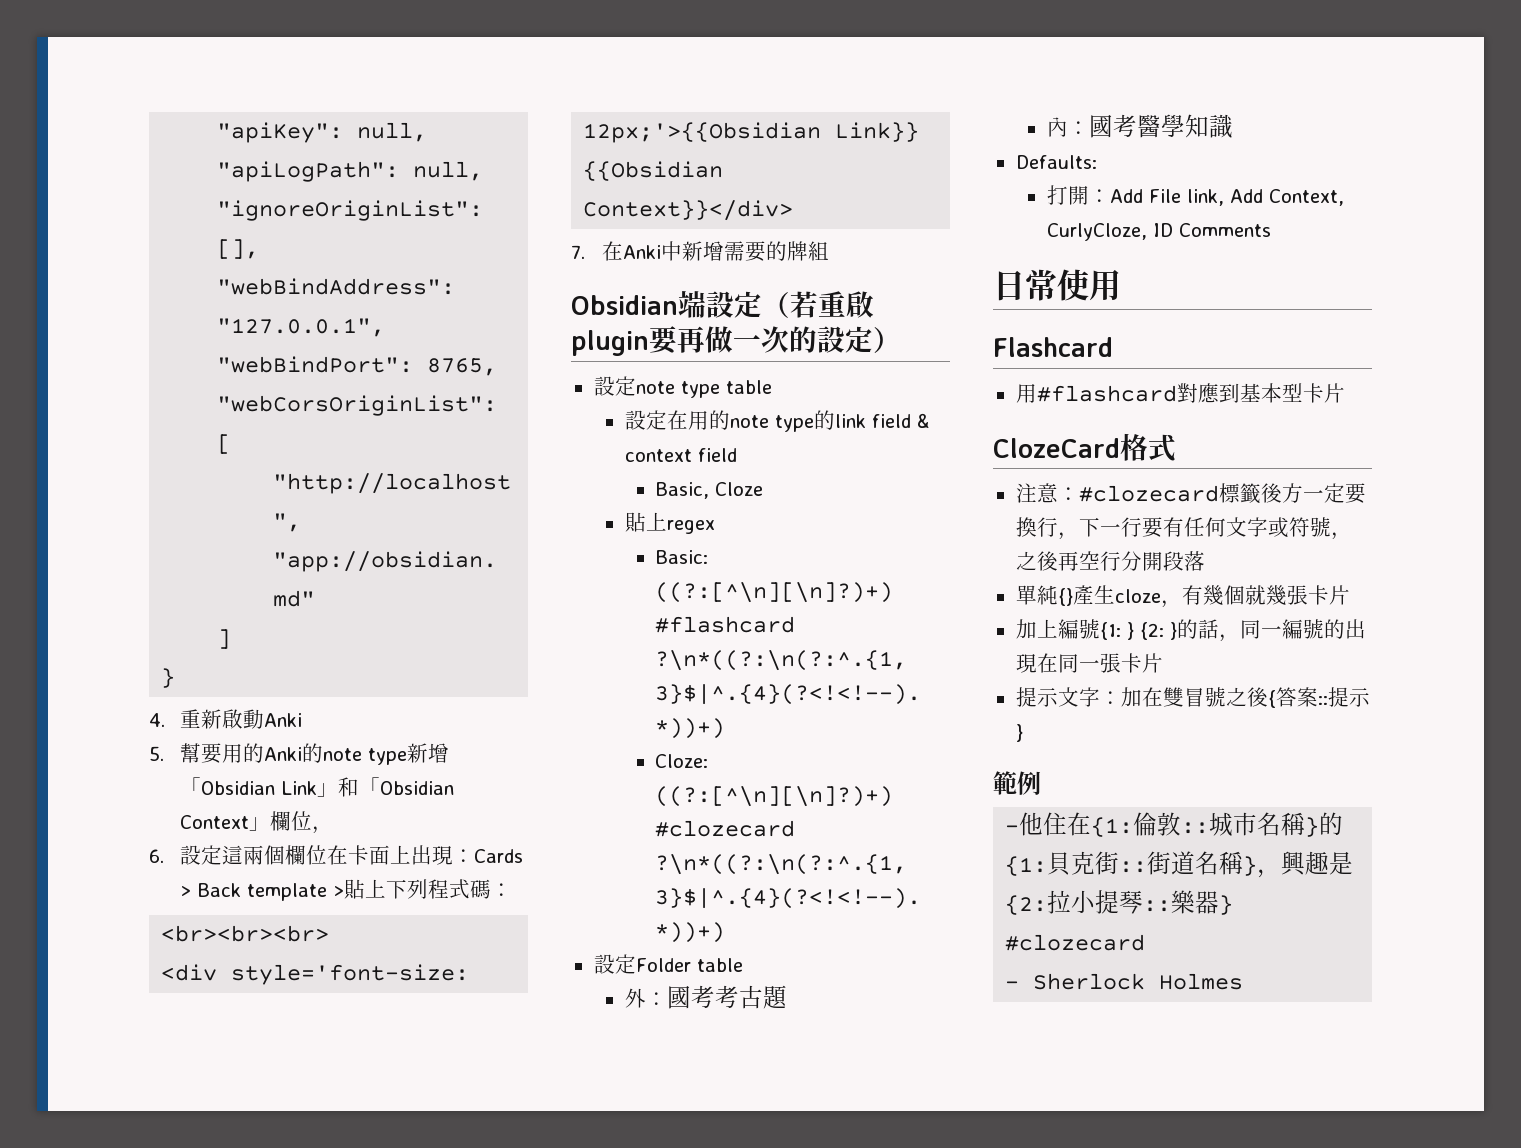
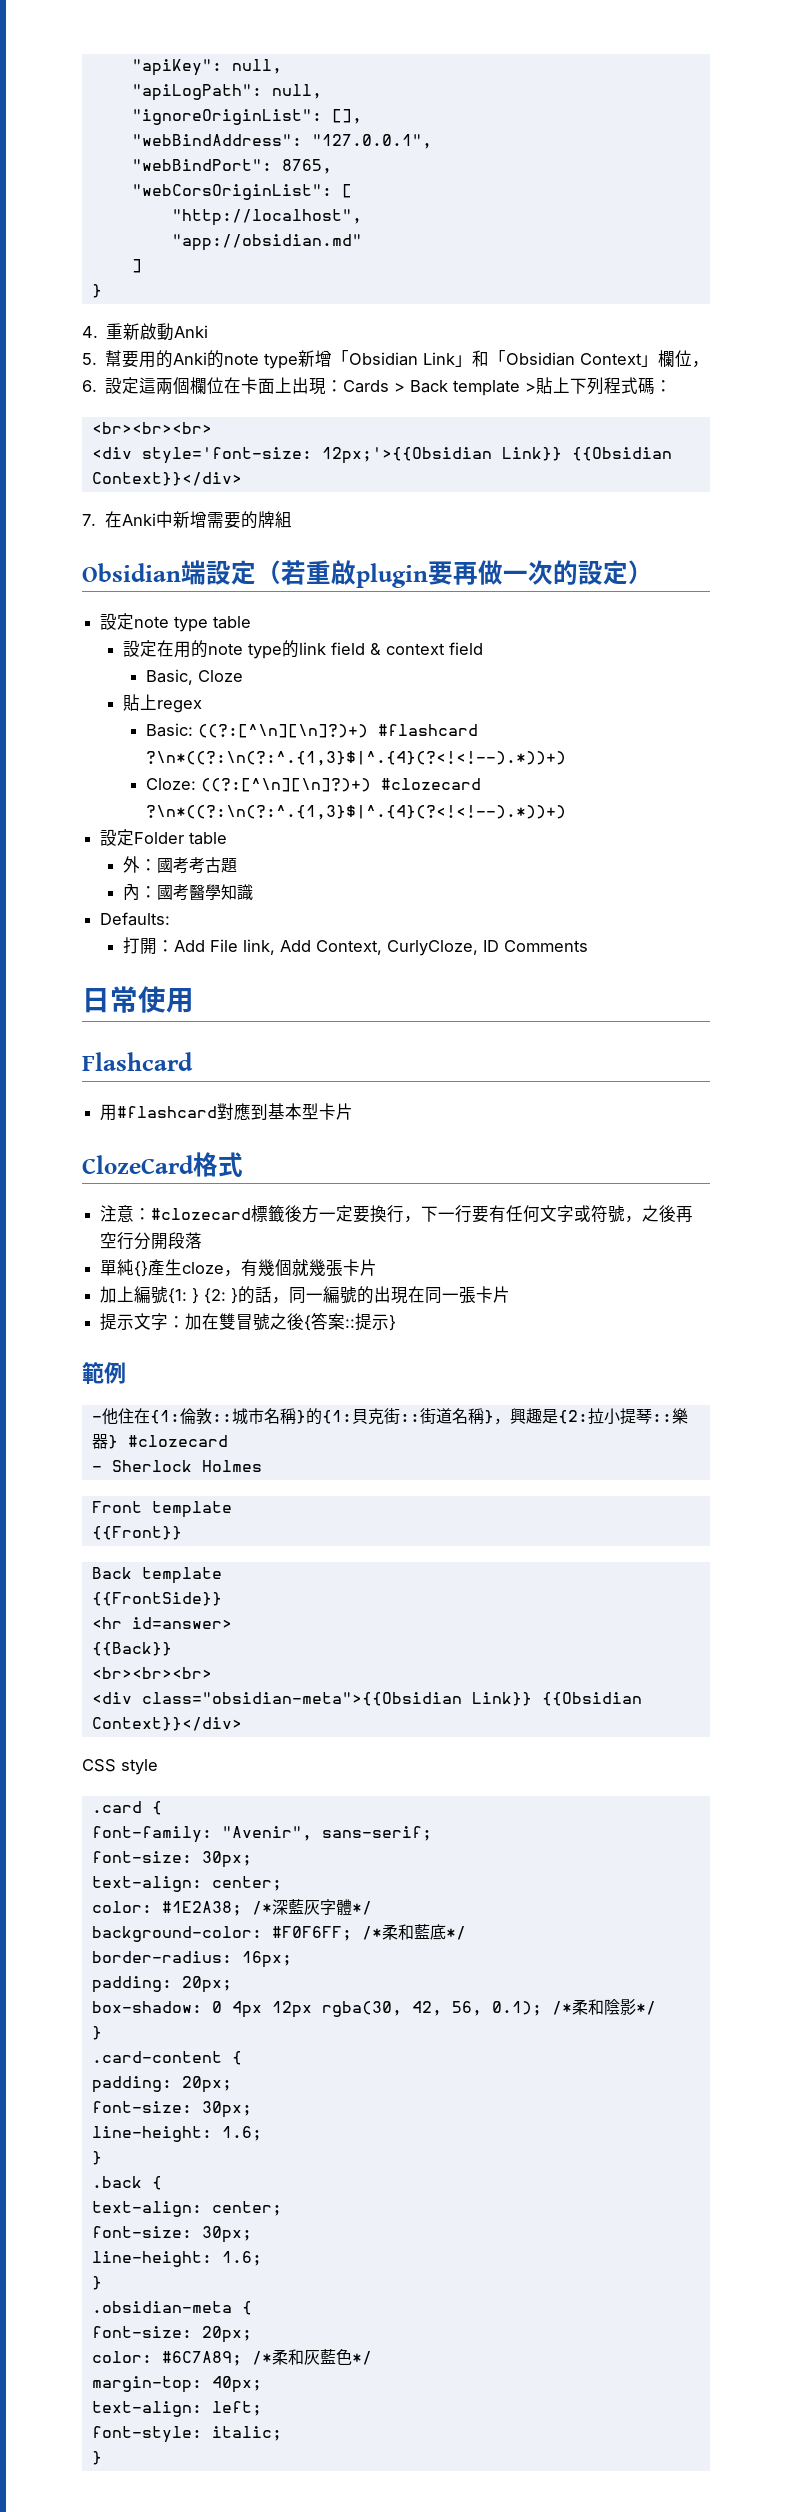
(1244, 981) none -> [91,1501,232,1518] [91,1526,182,1540] [91,1567,222,1584] [91,1592,222,1606] [91,1617,232,1629] [91,1642,172,1656] [91,1667,212,1679] [91,1692,642,1706] [91,1717,242,1731] [82,1759,158,1775] [91,1801,162,1815] [91,1826,432,1843] [91,1851,252,1868] [91,1876,282,1892] [91,1899,372,1916] [91,1924,466,1942] [91,1951,292,1968] [91,1976,232,1993] [91,1999,656,2018] [91,2026,102,2040] [91,2051,242,2065] [91,2076,232,2093] [91,2101,252,2118] [91,2126,262,2142] [91,2151,102,2165] [91,2176,162,2190] [91,2201,282,2217] [91,2226,252,2243] [91,2251,262,2267] [91,2276,102,2290] [91,2301,252,2315] [91,2326,252,2343] [91,2349,372,2366] [91,2376,262,2393] [91,2401,262,2417] [91,2426,282,2443] [91,2451,102,2465] // Front template // {{Front}} // Back template // {{FrontSide}} // <hr id=answer> // {{Back}} // <br><br><br> // <div class="obsidian-meta">{{Obsidian Link}} {{Obsidian Context}}</div> // CSS style // .card { // font-family: "Avenir", sans-serif; // font-size: 30px; // text-align: center; // color: #1E2A38; /*深藍灰字體*/ // background-color: #F0F6FF; /*柔和藍底*/ // border-radius: 16px; // padding: 20px; // box-shadow: 0 4px 12px rgba(30, 42, 56, 0.1); /*柔和陰影*/ // } // .card-content { // padding: 20px; // font-size: 30px; // line-height: 1.6; // } // .back { // text-align: center; // font-size: 30px; // line-height: 1.6; // } // .obsidian-meta { // font-size: 20px; // color: #6C7A89; /*柔和灰藍色*/ // margin-top: 40px; // text-align: left; // font-style: italic; // }

